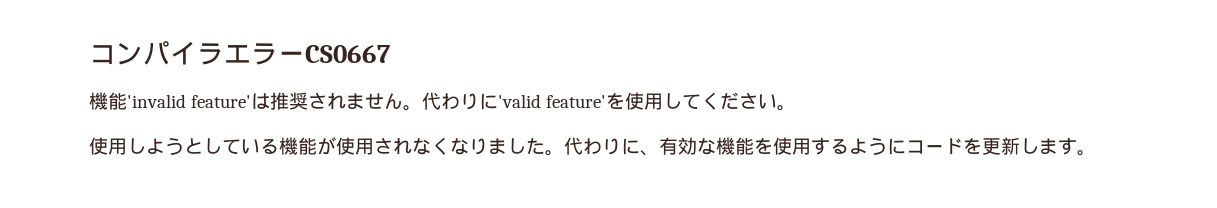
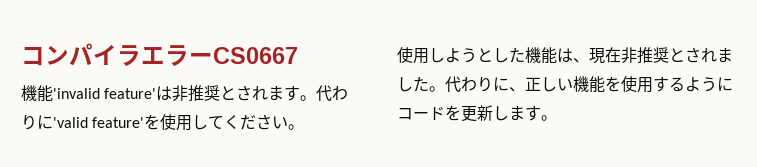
[270,92,404,110] 推奨されません -> [172,85,301,102] 非推奨とされます
[222,137,488,155] ている機能が使用されなくなり -> [509,47,717,64] た機能は、現在非推奨とされ
[659,137,716,155] 有効な -> [525,77,573,92] 正しい

